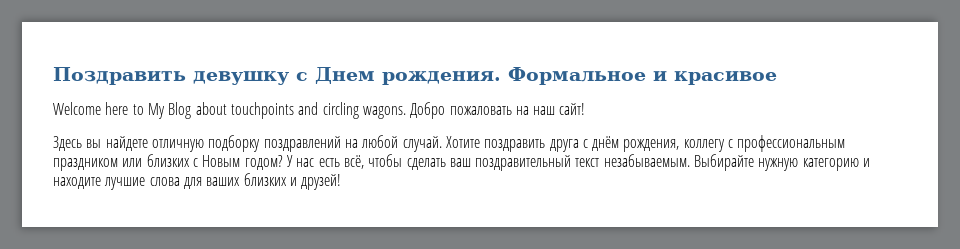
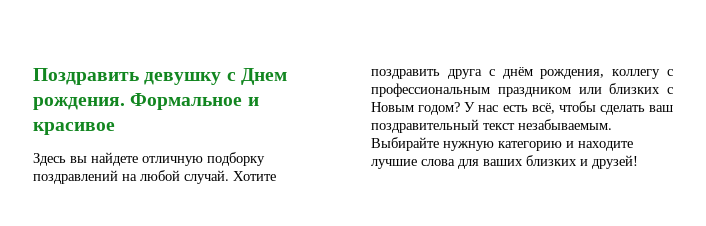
[53,102,586,119] // Welcome here to My Blog about touchpoints and circling wagons. Добро пожаловать на наш сайт! -> (115, 128) none

